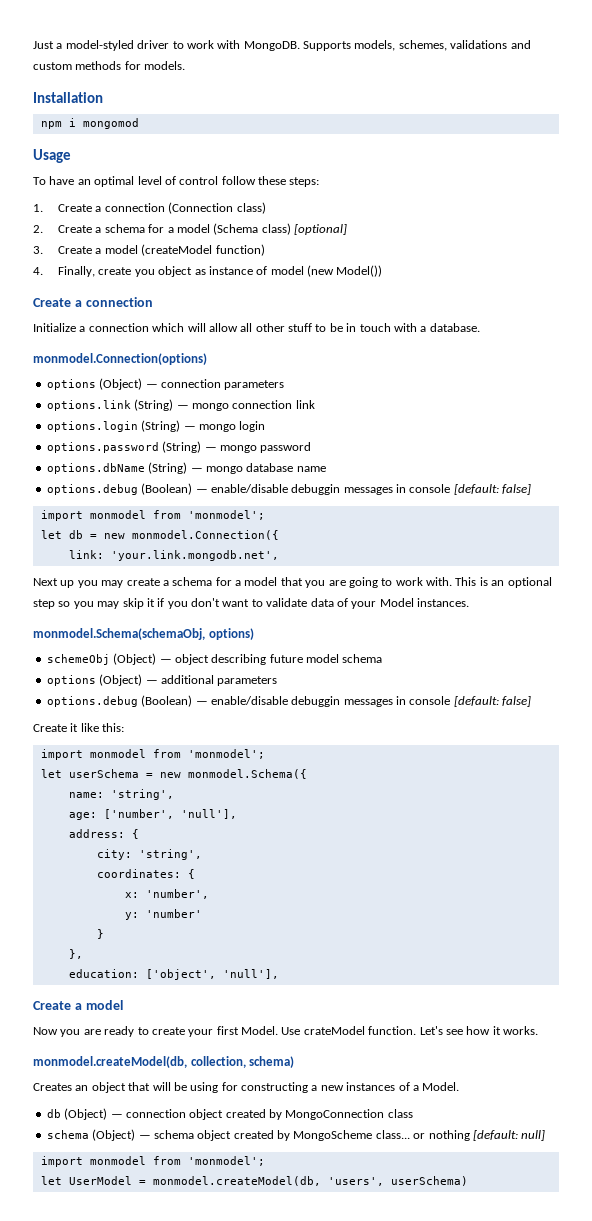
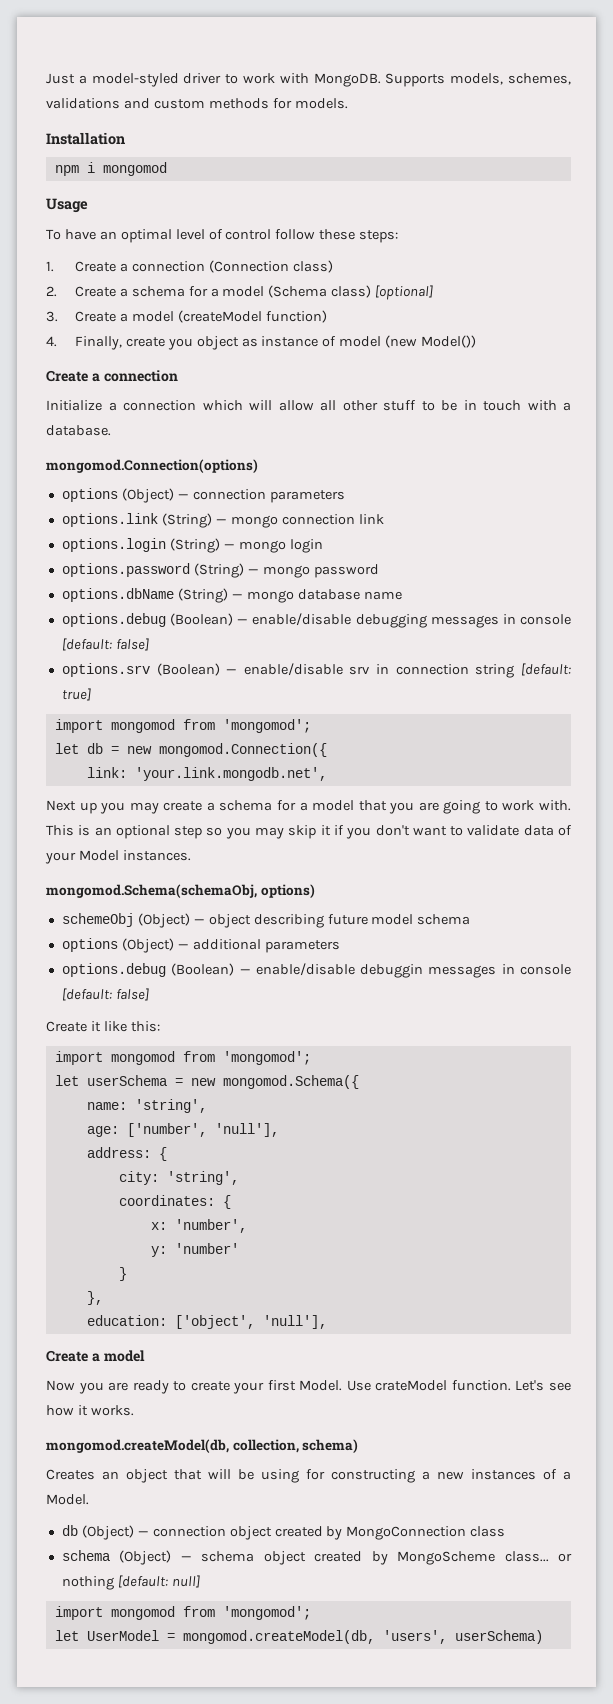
[33,353,207,365] monmodel.Connection(options) -> [46,459,258,473] mongomod.Connection(options)
[291,484,532,495] [40,510,265,521] debuggin messages in console [default: false] // import monmodel from 'monmodel'; -> [355,614,571,628] [61,638,149,651] [61,663,572,678] [61,688,91,701] [54,719,311,733] debugging messages in console [default: false] // options.srv (Boolean) — enable/disable srv in connection string [default: true] // import mongomod from 'mongomod';
[131,530,279,540] monmodel.Connection({ -> [158,743,327,757] mongomod.Connection({
[33,628,205,640] monmodel.Schema(schemaObj, -> [46,884,257,898] mongomod.Schema(schemaObj,
[89,749,265,759] monmodel from 'monmodel'; -> [110,1051,311,1065] mongomod from 'mongomod';
[187,769,307,779] monmodel.Schema({ -> [222,1075,359,1089] mongomod.Schema({
[33,1056,187,1068] monmodel.createModel(db, -> [46,1439,229,1453] mongomod.createModel(db,
[89,1156,265,1166] monmodel from 'monmodel'; -> [110,1606,311,1620] mongomod from 'mongomod';
[152,1176,321,1186] monmodel.createModel(db, -> [182,1630,375,1644] mongomod.createModel(db,

